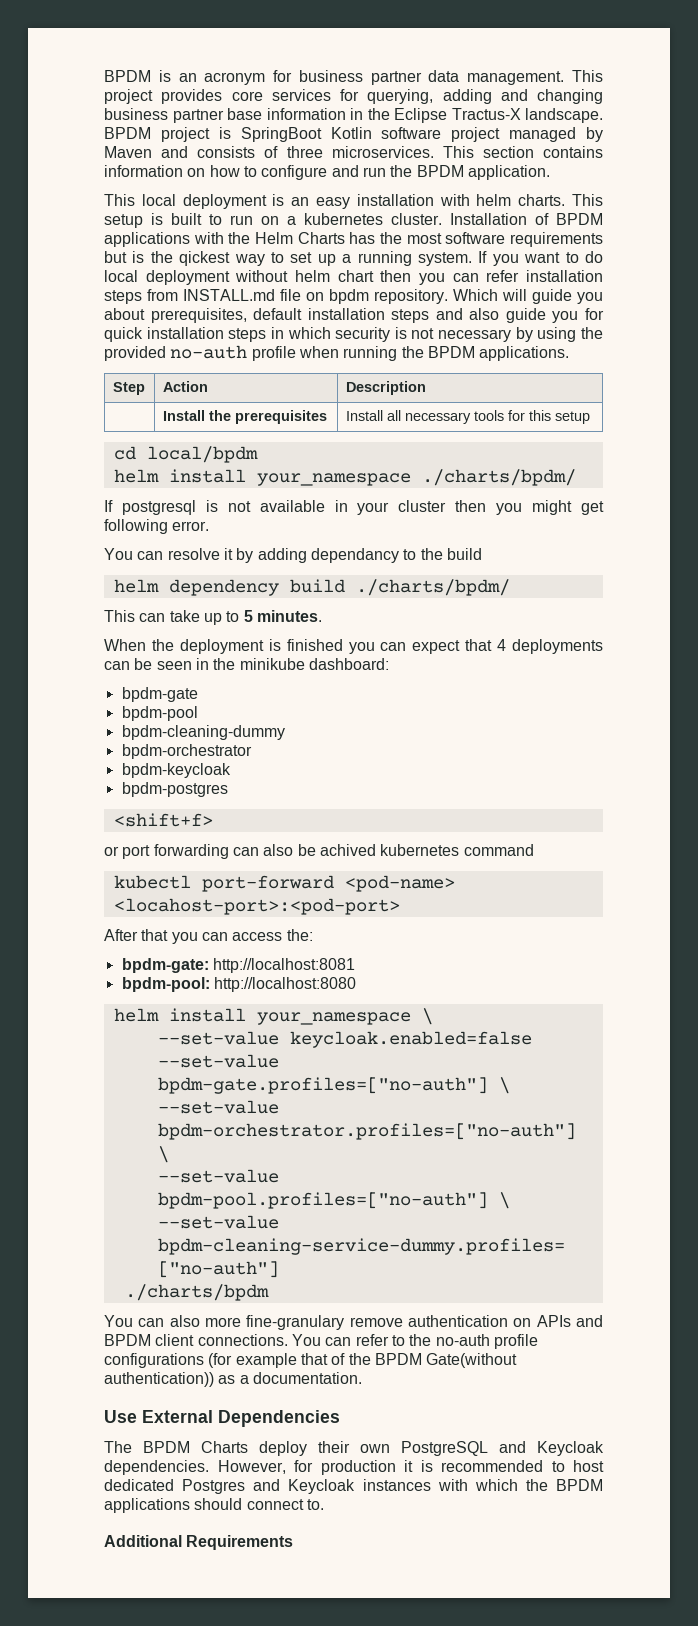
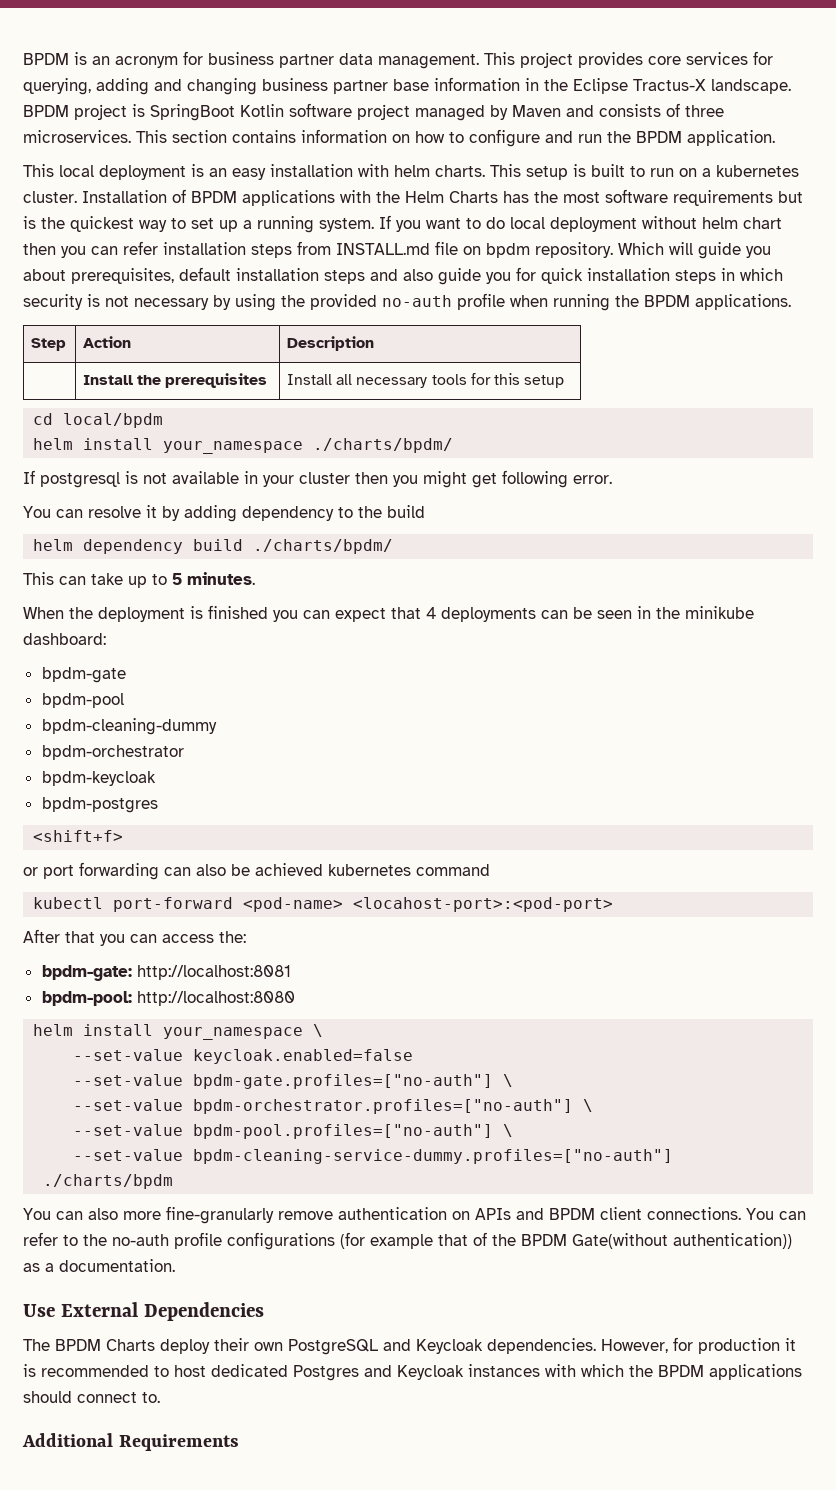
[179,251,231,266] qickest -> [70,216,134,232] quickest
[310,548,399,563] dependancy -> [242,506,334,521] dependency
[319,844,376,856] achived -> [255,863,323,876] achieved
[246,1315,345,1330] fine-granulary -> [166,1206,274,1224] fine-granularly

